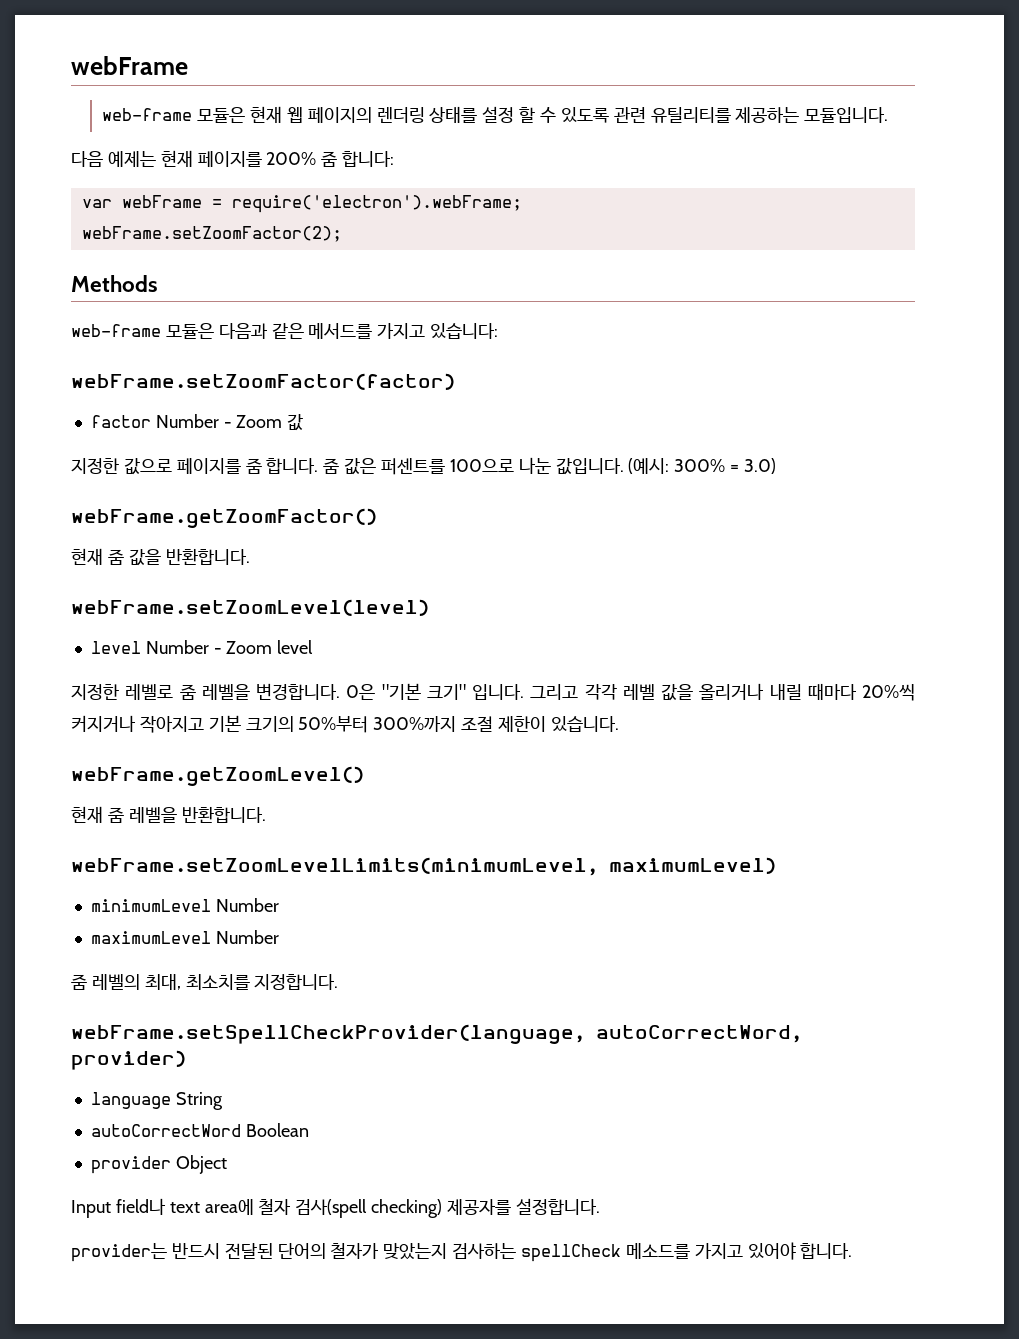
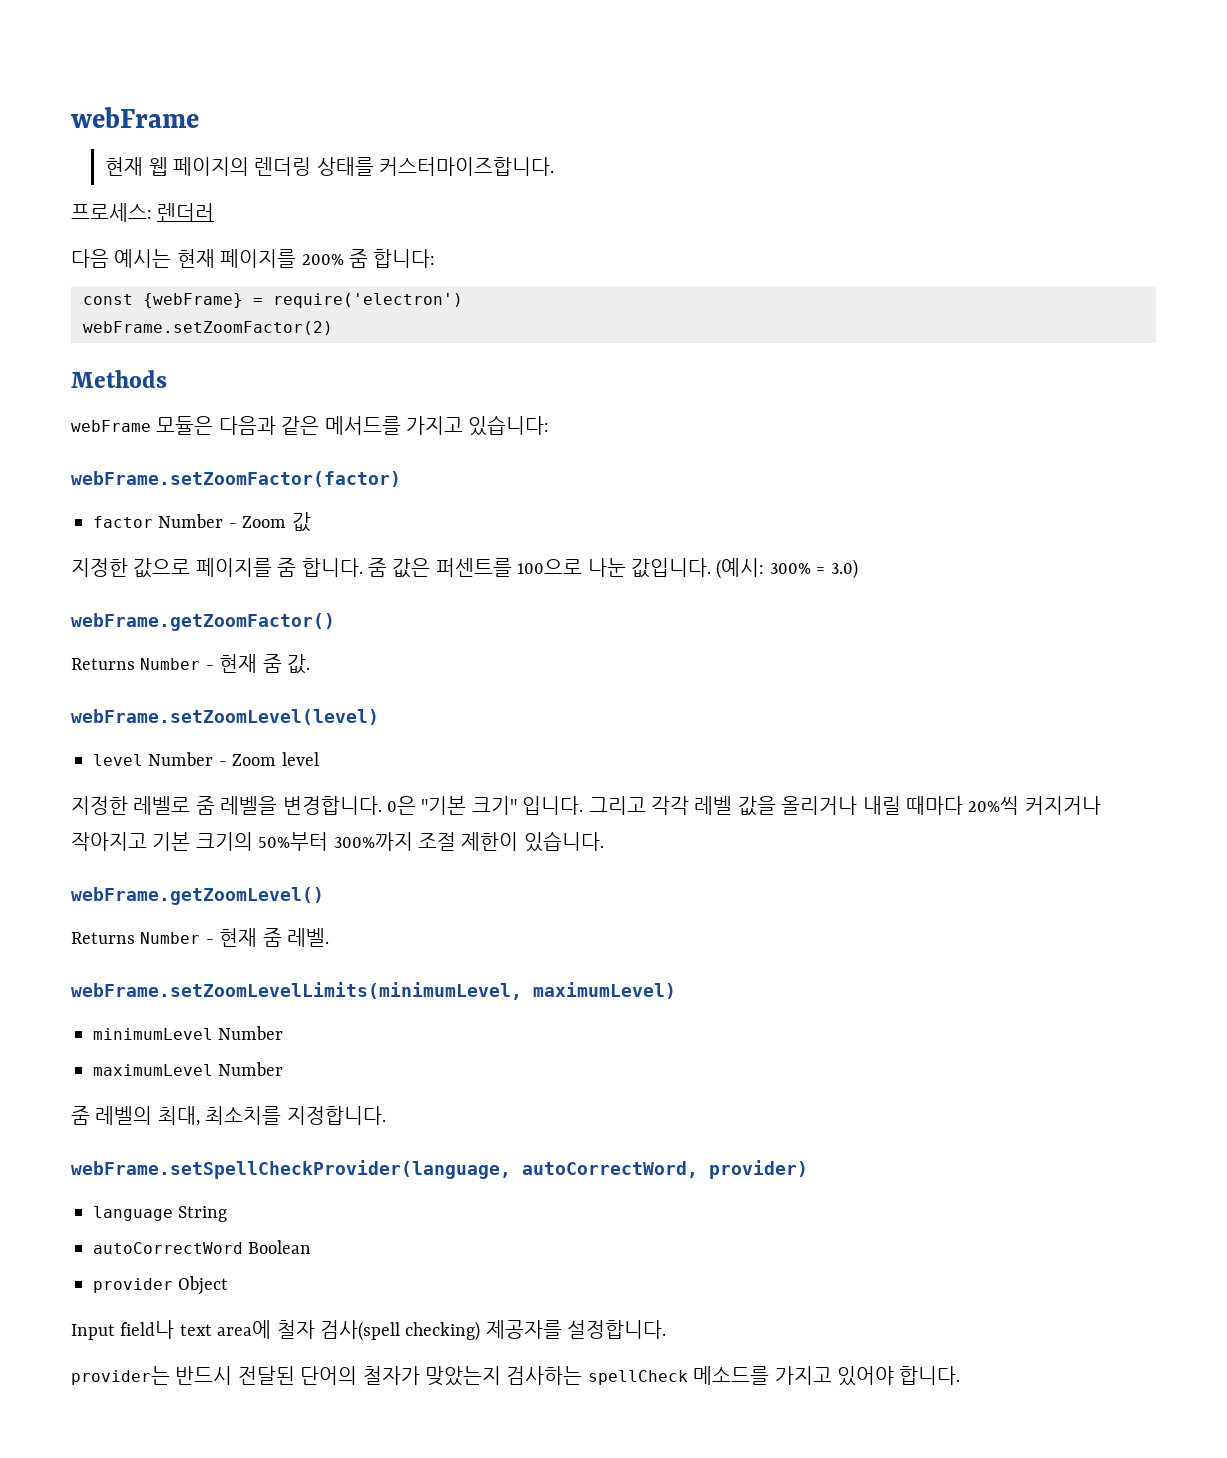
[102,107,246,123] web-frame 모듈은 -> (199, 117) none
[482,106,889,123] 설정 할 수 있도록 관련 유틸리티를 제공하는 모듈입니다. -> [379,157,555,176] [71,203,215,222] 커스터마이즈합니다. // 프로세스: 렌더러
[107,151,156,167] 예제는 -> [114,249,172,268] 예시는
[81,195,522,213] [81,226,342,242] var webFrame = require('electron').webFrame; // webFrame.setZoomFactor(2); -> [83,293,463,308] [83,321,333,335] const {webFrame} = require('electron') // webFrame.setZoomFactor(2)
[71,324,161,337] web-frame -> [71,420,151,432] webFrame
[71,548,250,566] 현재 줌 값을 반환합니다. -> [71,654,310,674] Returns Number - 현재 줌 값.
[71,806,266,823] 현재 줌 레벨을 반환합니다. -> [71,928,329,947] Returns Number - 현재 줌 레벨.

